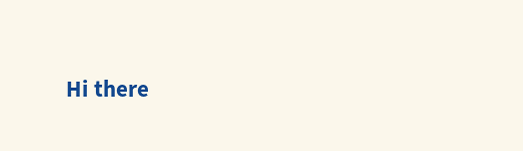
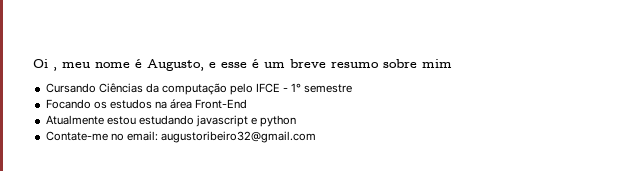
[65,79,150,97] Hi there -> [33,59,452,71] [45,83,353,95] [45,99,248,109] [45,115,297,127] [45,131,316,143] Oi , meu nome é Augusto, e esse é um breve resumo sobre mim // Cursando Ciências da computação pelo IFCE - 1° semestre // Focando os estudos na área Front-End // Atualmente estou estudando javascript e python // Contate-me no email: augustoribeiro32@gmail.com

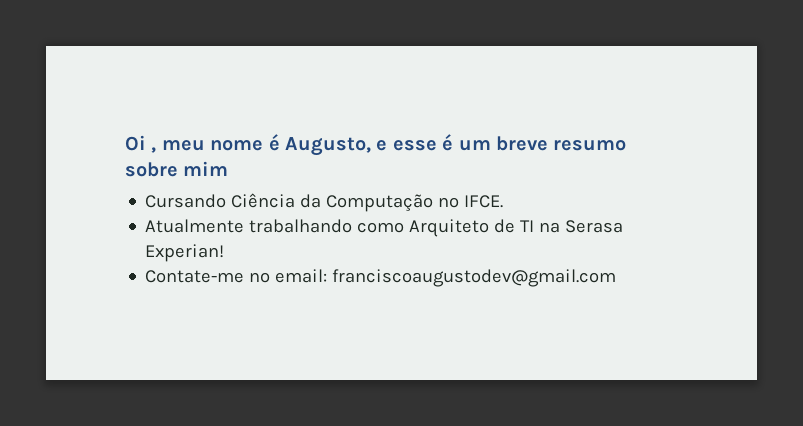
[98,83,353,95] [45,99,248,109] [45,115,297,127] Ciências da computação pelo IFCE - 1° semestre // Focando os estudos na área Front-End // Atualmente estou estudando javascript e python -> [231,193,504,212] [145,219,624,237] [145,244,225,262] Ciência da Computação no IFCE. // Atualmente trabalhando como Arquiteto de TI na Serasa Experian!
[160,131,316,143] augustoribeiro32@gmail.com -> [332,269,617,287] franciscoaugustodev@gmail.com

